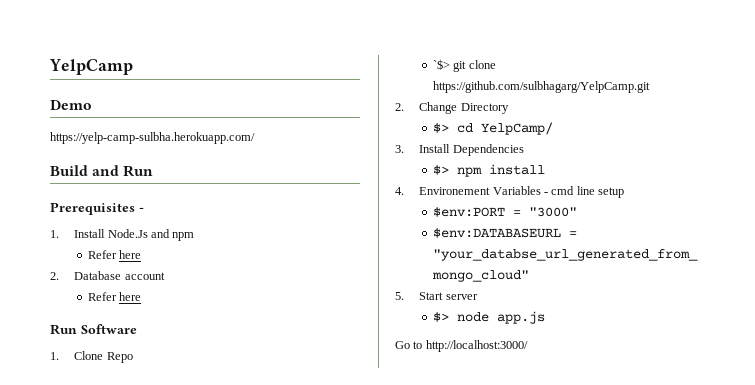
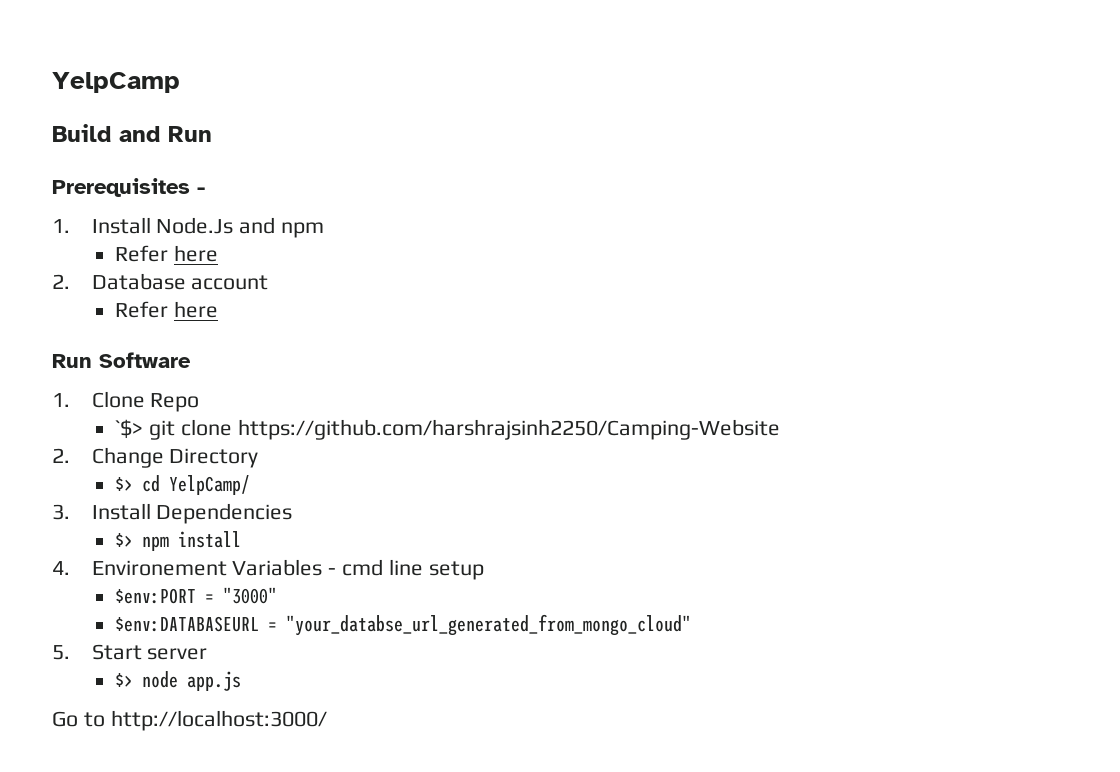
[50,100,92,110] [50,132,255,144] // Demo // https://yelp-camp-sulbha.herokuapp.com/ -> (180, 82) none
[432,81,650,93] https://github.com/sulbhagarg/YelpCamp.git -> [237,419,780,440] https://github.com/harshrajsinh2250/Camping-Website

